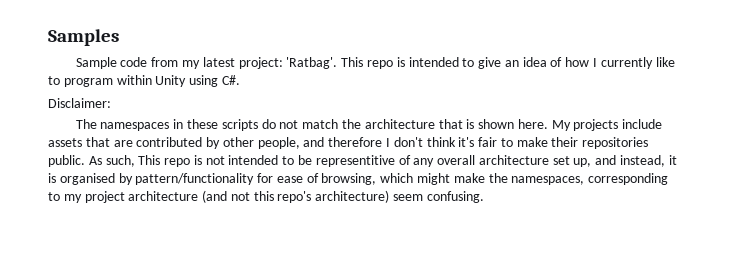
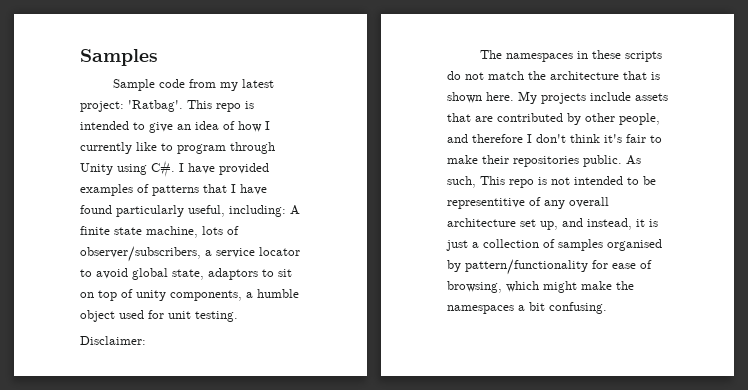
[116,75,152,85] within -> [230,142,275,154] through
(240, 80) none -> [179,163,269,175] [80,184,267,196] [80,205,300,217] [80,226,239,238] [80,246,300,262] [80,268,292,280] [80,289,299,301] [80,310,238,322] I have provided examples of patterns that I have found particularly useful, including: A finite state machine, lots of observer/subscribers, a service locator to avoid global state, adaptors to sit on top of unity components, a humble object used for unit testing.
(56, 178) none -> [446,239,603,251] just a collection of samples
[511,173,669,185] [48,190,424,203] namespaces, corresponding to my project architecture (and not this repo's architecture) seem -> [447,302,545,314] namespaces a bit

